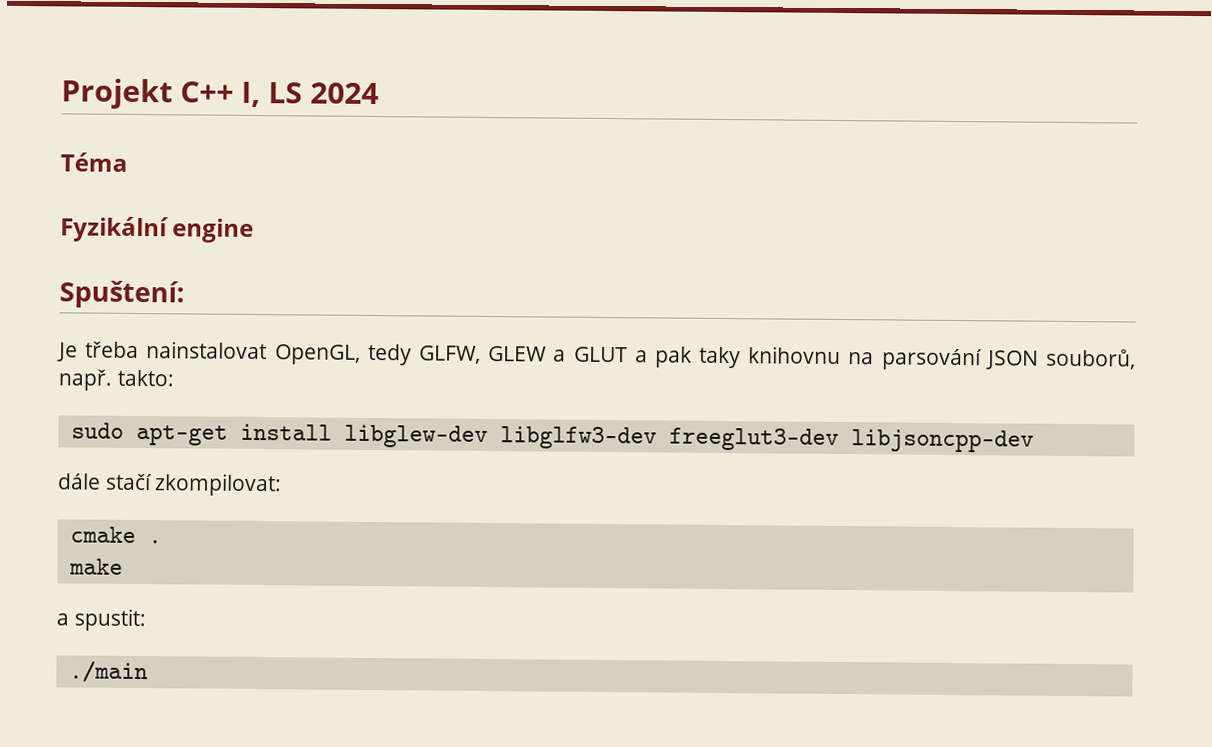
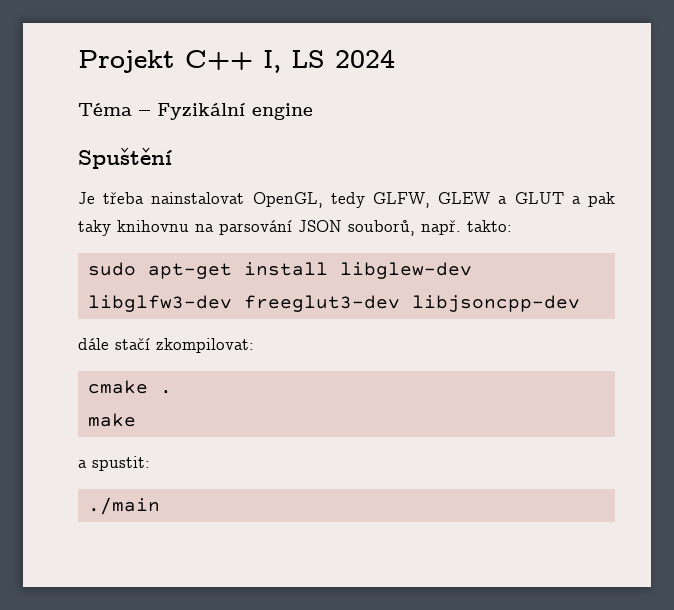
(128, 162) // -> [139,110,150,116] –
[59,280,185,309] Spuštení: -> [78,147,172,169] Spuštění

